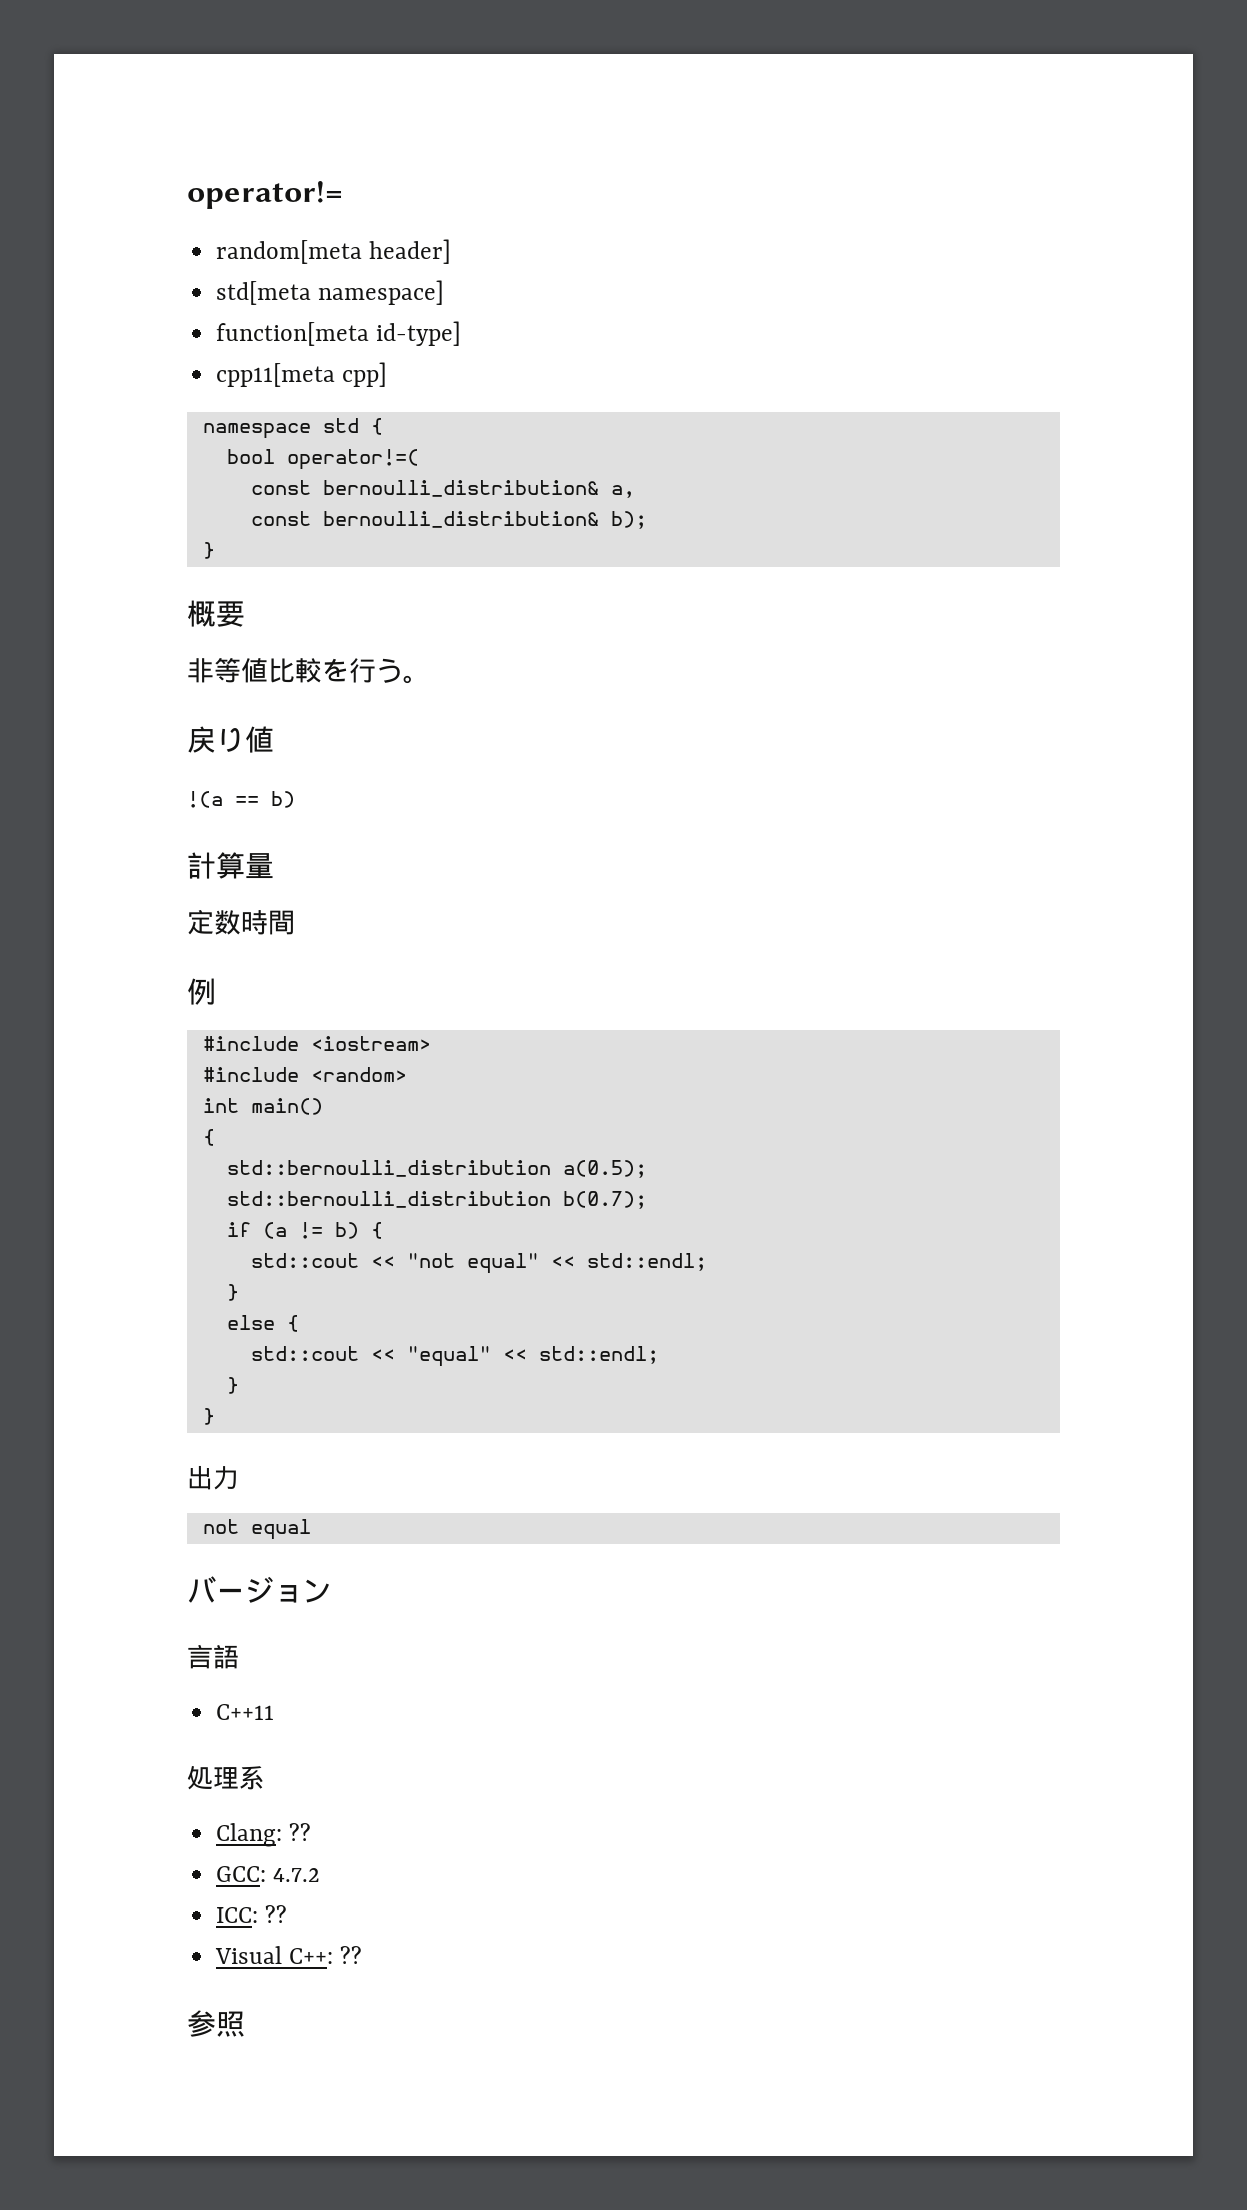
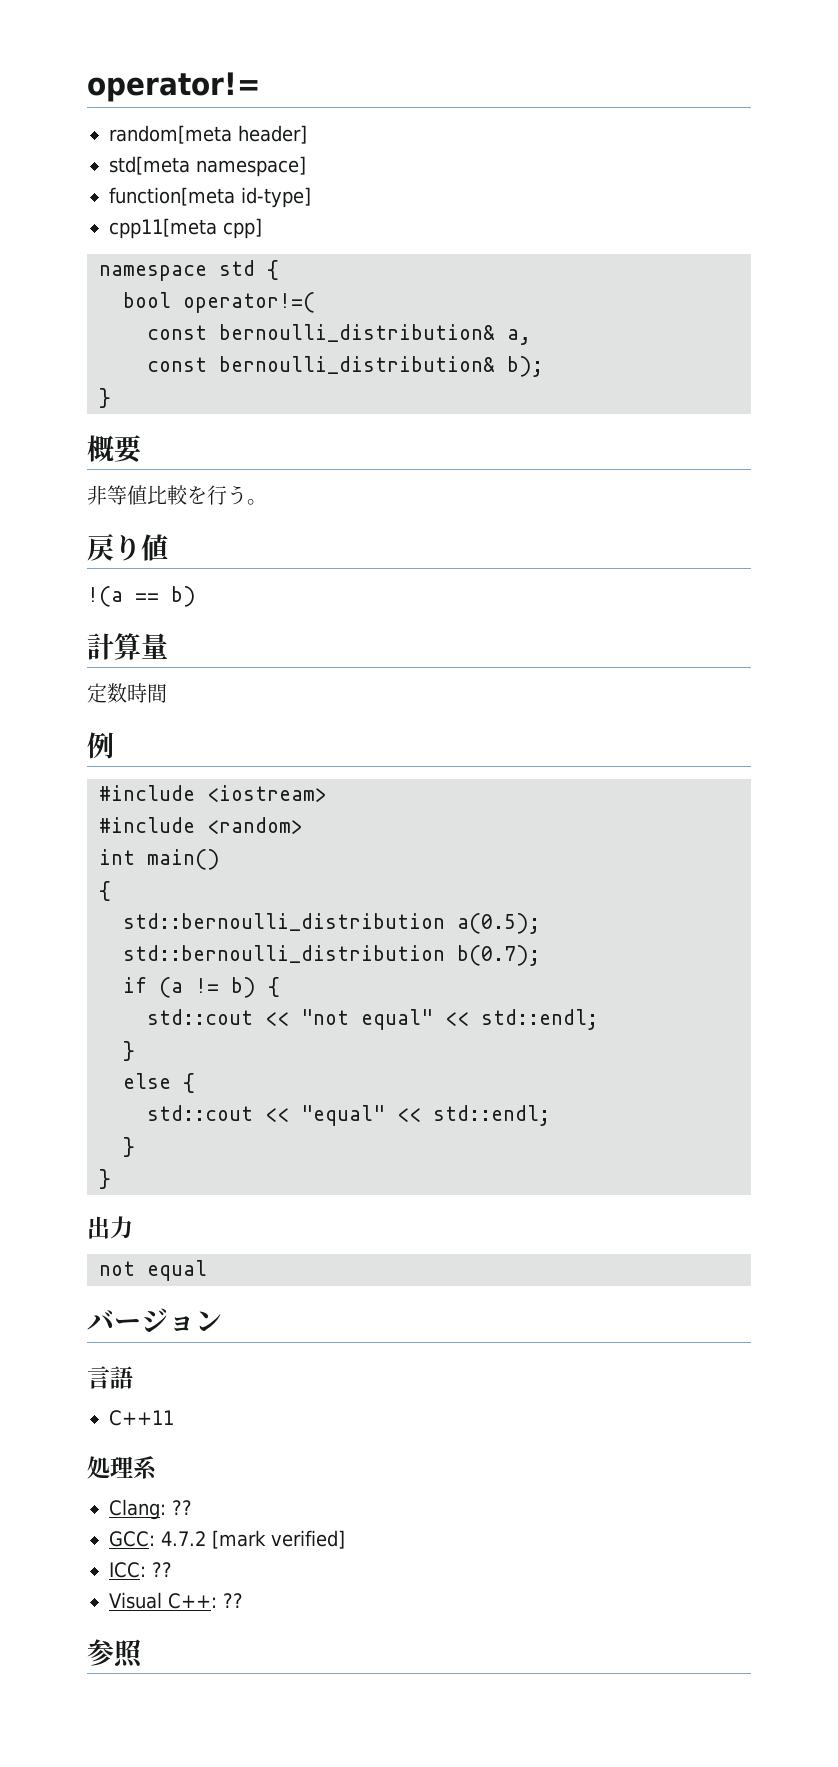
(321, 1875) none -> [212,1530,345,1549] [mark verified]

